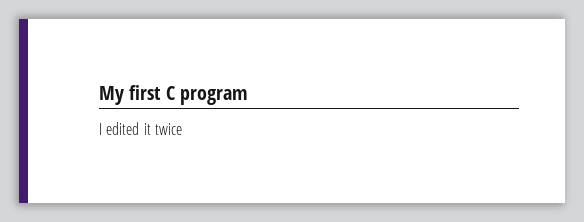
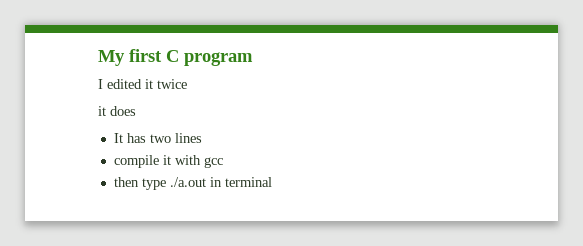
(182, 129) none -> [98,106,136,116] [113,133,202,143] [113,155,223,168] [113,177,272,190] // it does // It has two lines // compile it with gcc // then type ./a.out in terminal

